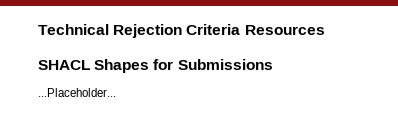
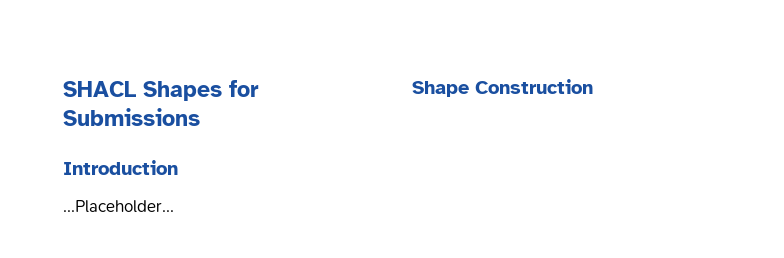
[38,24,325,38] Technical Rejection Criteria Resources // -> (63, 89) none
(273, 64) none -> [63,160,178,175] // Introduction
(116, 92) none -> [412,79,593,97] // Shape Construction

